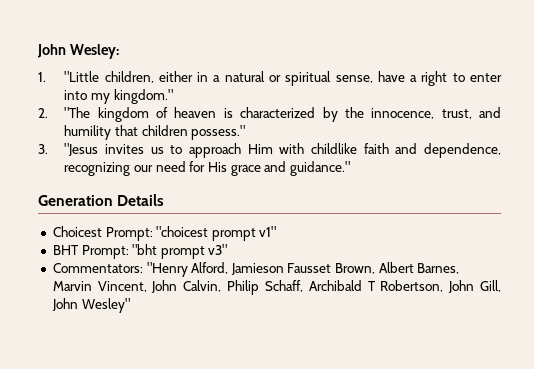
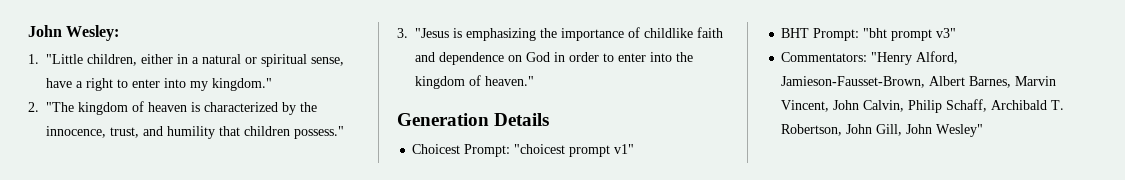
[105,143,502,158] [64,161,350,176] invites us to approach Him with childlike faith and dependence, recognizing our need for His grace and guidance." -> [453,27,723,41] [415,52,693,65] [415,75,534,89] is emphasizing the importance of childlike faith and dependence on God in order to enter into the kingdom of heaven."
[230,263,376,275] Jamieson Fausset Brown, -> [781,76,926,88] Jamieson-Fausset-Brown,
[367,281,375,291] T -> [1051,100,1065,110] T.

